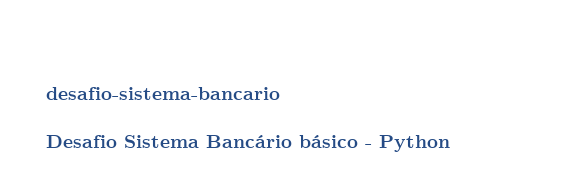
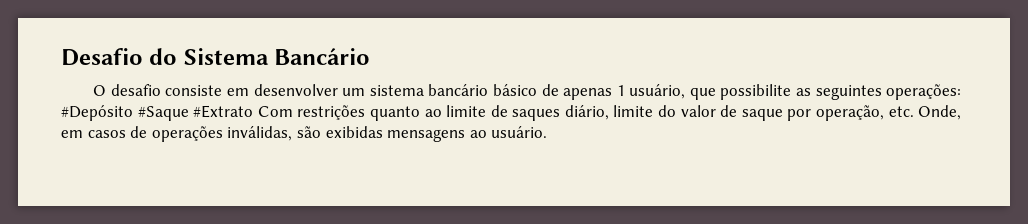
[46,87,280,100] [46,135,117,148] desafio-sistema-bancario // Desafio -> [61,48,178,66] Desafio do
[299,135,450,152] básico - Python -> [93,84,962,100] [61,105,962,121] [61,126,548,142] // O desafio consiste em desenvolver um sistema bancário básico de apenas 1 usuário, que possibilite as seguintes operações: #Depósito #Saque #Extrato Com restrições quanto ao limite de saques diário, limite do valor de saque por operação, etc. Onde, em casos de operações inválidas, são exibidas mensagens ao usuário.

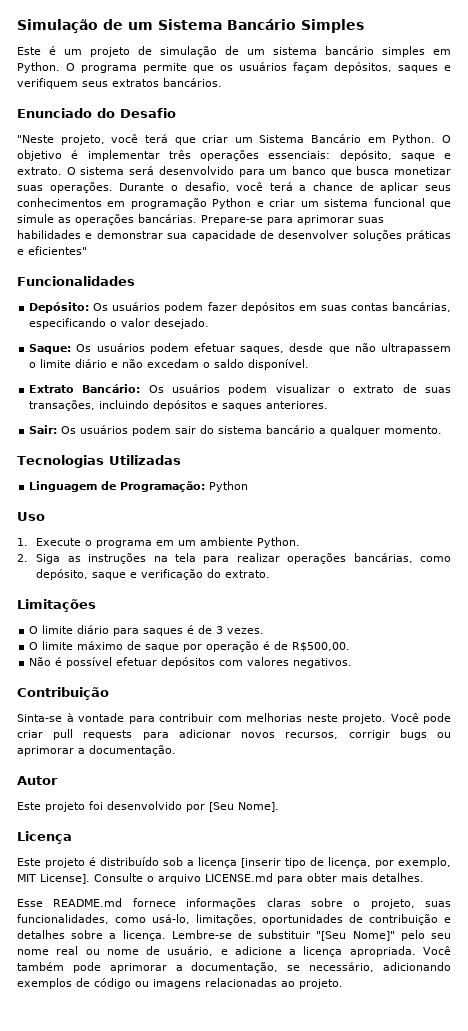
[61,48,371,66] [93,84,962,100] [61,105,962,121] [61,126,548,142] Desafio do Sistema Bancário // O desafio consiste em desenvolver um sistema bancário básico de apenas 1 usuário, que possibilite as seguintes operações: #Depósito #Saque #Extrato Com restrições quanto ao limite de saques diário, limite do valor de saque por operação, etc. Onde, em casos de operações inválidas, são exibidas mensagens ao usuário. -> [17,19,364,33] [17,46,451,57] [17,62,451,73] [17,78,222,89] [17,108,176,118] [17,134,451,145] [17,150,451,161] [17,166,451,177] [17,182,451,193] [17,198,452,209] [17,214,384,225] [17,230,451,241] [17,246,87,255] [17,276,135,286] [29,302,452,313] [29,318,210,329] [29,343,451,354] [29,359,310,370] [29,384,451,395] [29,400,329,411] [29,425,443,436] [17,455,181,468] [29,481,249,492] [17,512,45,521] [17,537,301,548] [17,553,451,564] [36,569,271,580] [17,599,96,612] [29,625,265,636] [29,641,351,652] [29,657,353,668] [17,687,109,700] [17,713,451,724] [17,729,451,740] [17,745,176,756] [17,776,58,785] [17,801,279,812] [17,831,72,844] [17,857,451,868] [17,873,424,884] [17,898,451,909] [17,914,451,925] [17,930,451,941] [17,946,451,957] [17,962,451,973] [17,978,343,989] Simulação de um Sistema Bancário Simples // Este é um projeto de simulação de um sistema bancário simples em Python. O programa permite que os usuários façam depósitos, saques e verifiquem seus extratos bancários. // Enunciado do Desafio // "Neste projeto, você terá que criar um Sistema Bancário em Python. O objetivo é implementar três operações essenciais: depósito, saque e extrato. O sistema será desenvolvido para um banco que busca monetizar suas operações. Durante o desafio, você terá a chance de aplicar seus conhecimentos em programação Python e criar um sistema funcional que simule as operações bancárias. Prepare-se para aprimorar suas habilidades e demonstrar sua capacidade de desenvolver soluções práticas e eficientes" // Funcionalidades // Depósito: Os usuários podem fazer depósitos em suas contas bancárias, especificando o valor desejado. // Saque: Os usuários podem efetuar saques, desde que não ultrapassem o limite diário e não excedam o saldo disponível. // Extrato Bancário: Os usuários podem visualizar o extrato de suas transações, incluindo depósitos e saques anteriores. // Sair: Os usuários podem sair do sistema bancário a qualquer momento. // Tecnologias Utilizadas // Linguagem de Programação: Python // Uso // 1. Execute o programa em um ambiente Python. // 2. Siga as instruções na tela para realizar operações bancárias, como depósito, saque e verificação do extrato. // Limitações // O limite diário para saques é de 3 vezes. // O limite máximo de saque por operação é de R$500,00. // Não é possível efetuar depósitos com valores negativos. // Contribuição // Sinta-se à vontade para contribuir com melhorias neste projeto. Você pode criar pull requests para adicionar novos recursos, corrigir bugs ou aprimorar a documentação. // Autor // Este projeto foi desenvolvido por [Seu Nome]. // Licença // Este projeto é distribuído sob a licença [inserir tipo de licença, por exemplo, MIT License]. Consulte o arquivo LICENSE.md para obter mais detalhes. // Esse README.md fornece informações claras sobre o projeto, suas funcionalidades, como usá-lo, limitações, oportunidades de contribuição e detalhes sobre a licença. Lembre-se de substituir "[Seu Nome]" pelo seu nome real ou nome de usuário, e adicione a licença apropriada. Você também pode aprimorar a documentação, se necessário, adicionando exemplos de código ou imagens relacionadas ao projeto.

